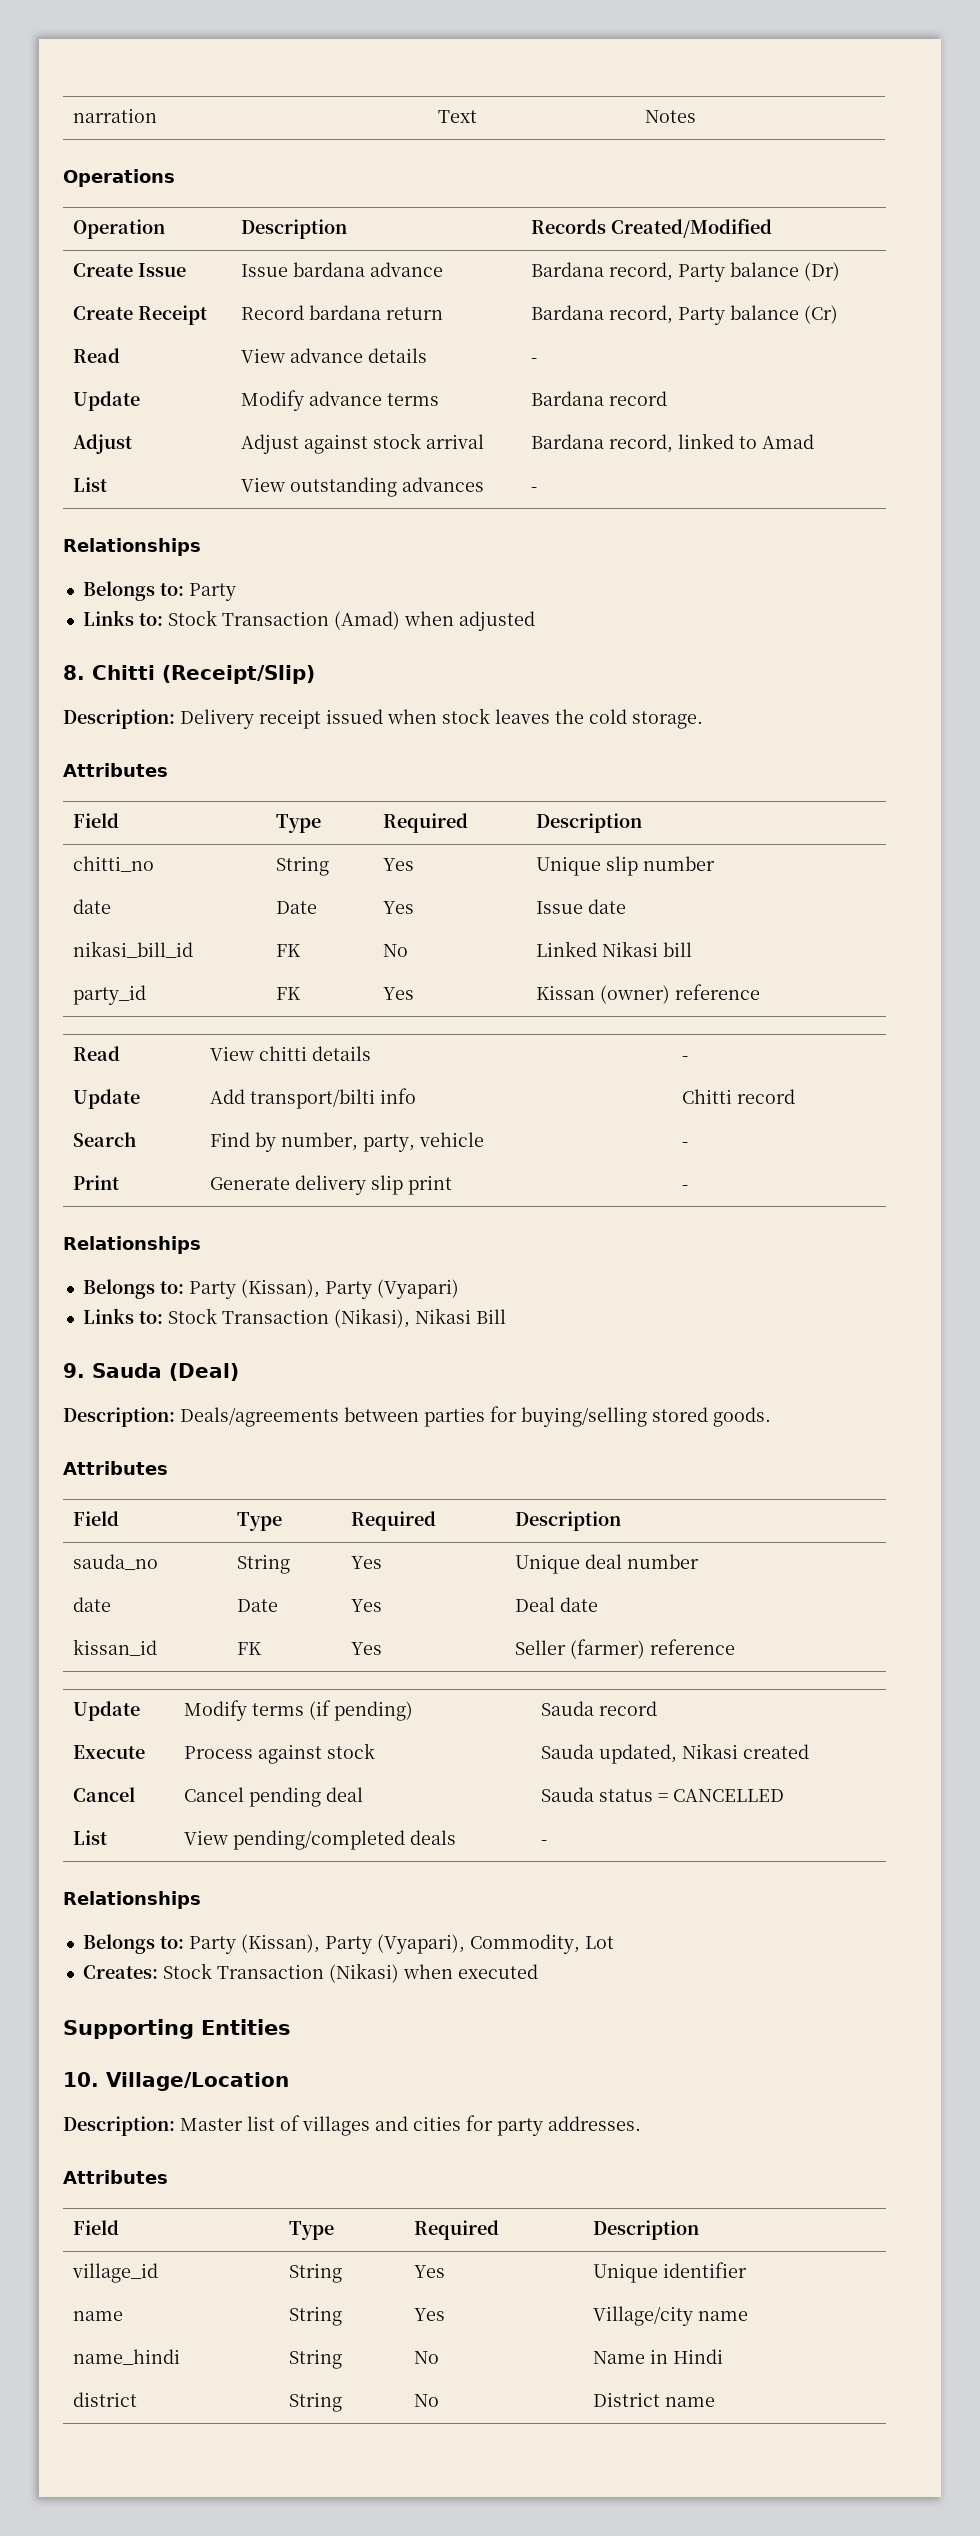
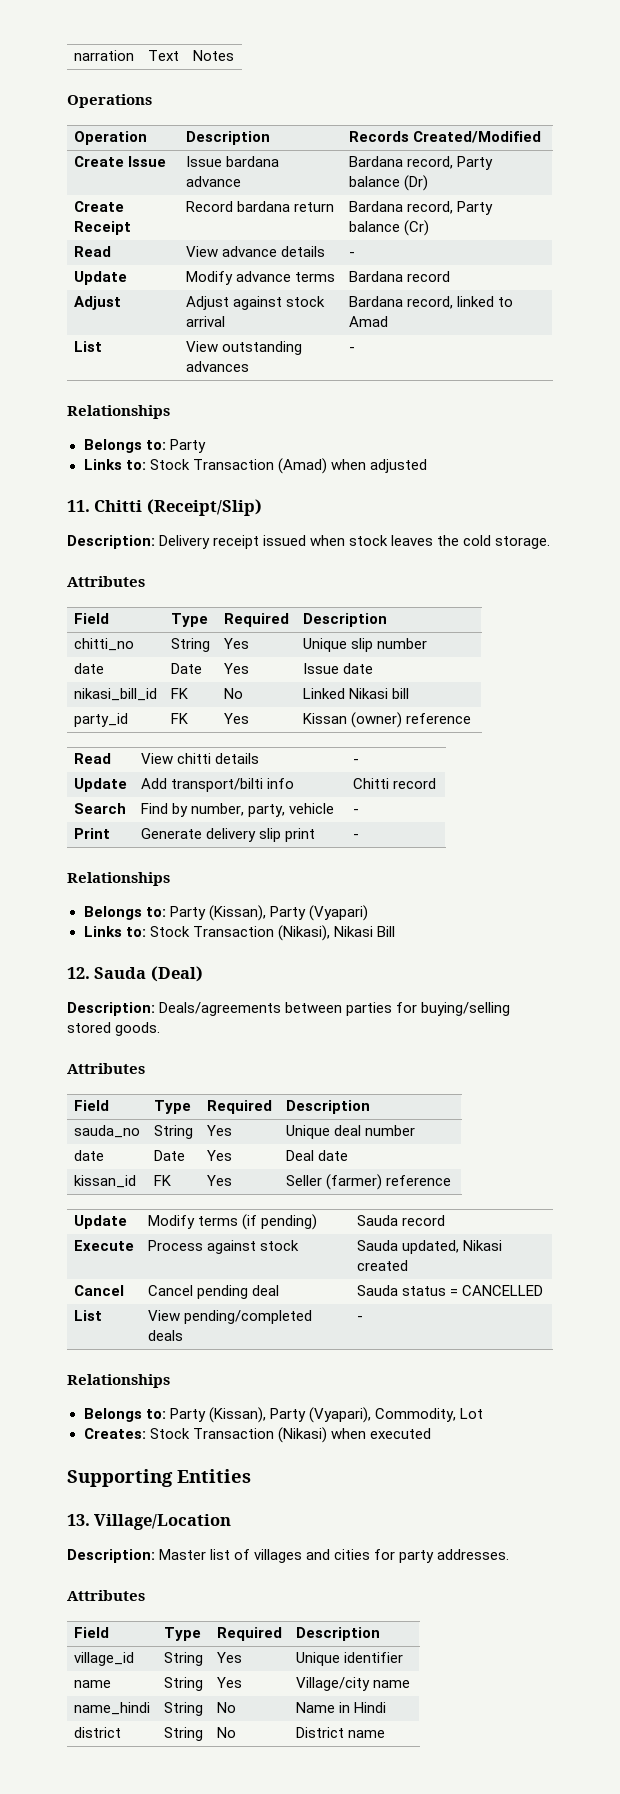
[63,665,85,680] 8. -> [67,500,90,512] 11.
[63,1363,85,1378] 9. -> [67,967,90,979] 12.
[63,2072,99,2087] 10. -> [67,1514,90,1526] 13.

